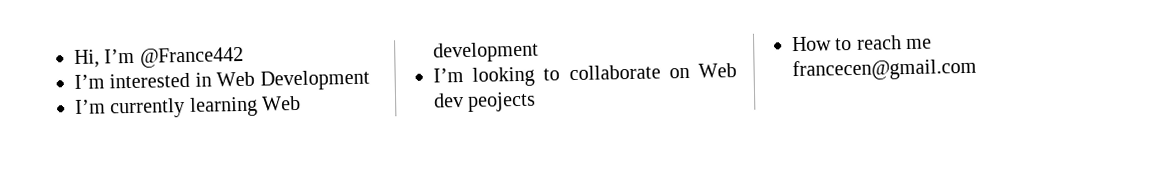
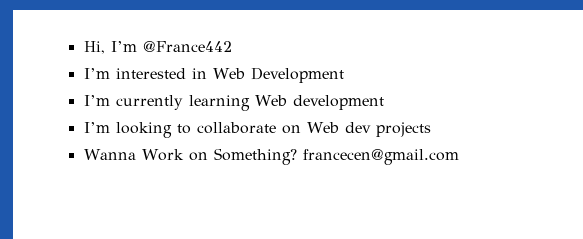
[467,91,537,112] [792,35,933,52] peojects // How to reach me -> [375,122,431,137] [83,148,297,165] projects // Wanna Work on Something?

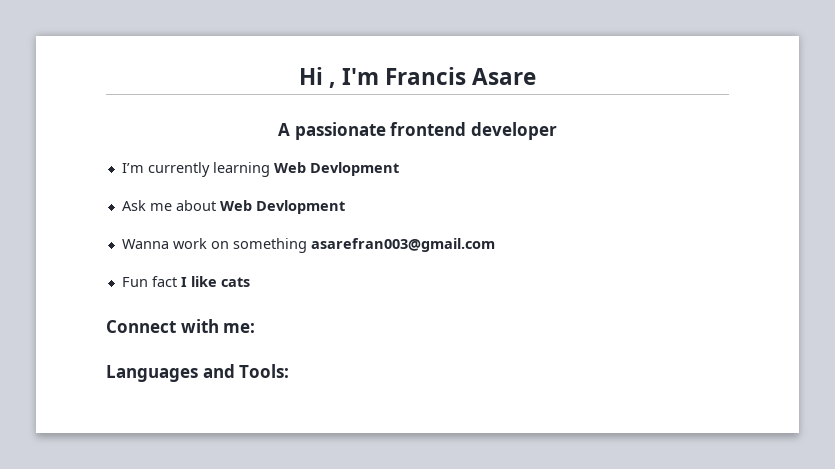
[83,41,232,54] [83,67,344,83] [83,95,384,111] [83,122,431,138] [83,148,459,165] Hi, I’m @France442 // I’m interested in Web Development // I’m currently learning Web development // I’m looking to collaborate on Web dev projects // Wanna Work on Something? francecen@gmail.com -> [299,67,536,88] [278,122,557,140] [121,162,399,177] [121,200,345,214] [121,238,495,253] [121,276,250,287] [106,319,256,333] [106,364,290,382] Hi , I'm Francis Asare // A passionate frontend developer // I’m currently learning Web Devlopment // Ask me about Web Devlopment // Wanna work on something asarefran003@gmail.com // Fun fact I like cats // Connect with me: // Languages and Tools:

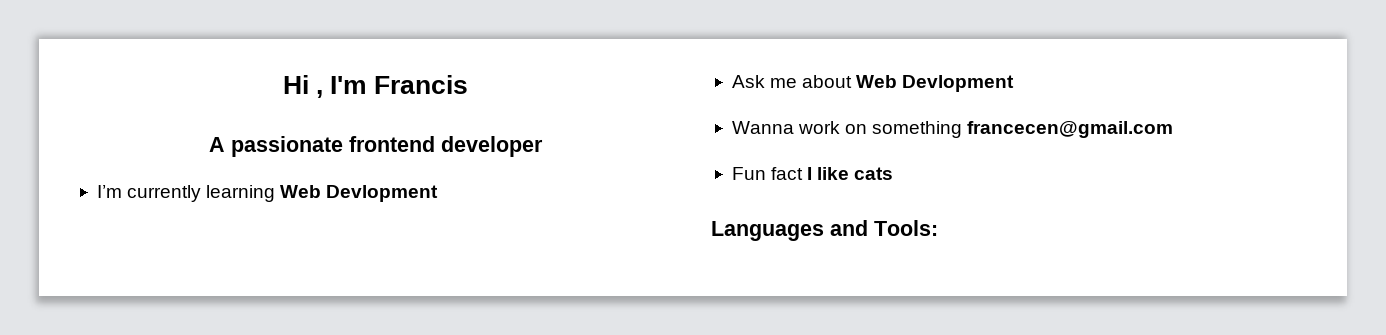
[471,68,536,85] Asare -> (469, 84) none
[310,238,495,252] asarefran003@gmail.com -> [967,121,1174,138] francecen@gmail.com
[106,319,256,333] // Connect with me: -> (894, 173) none

